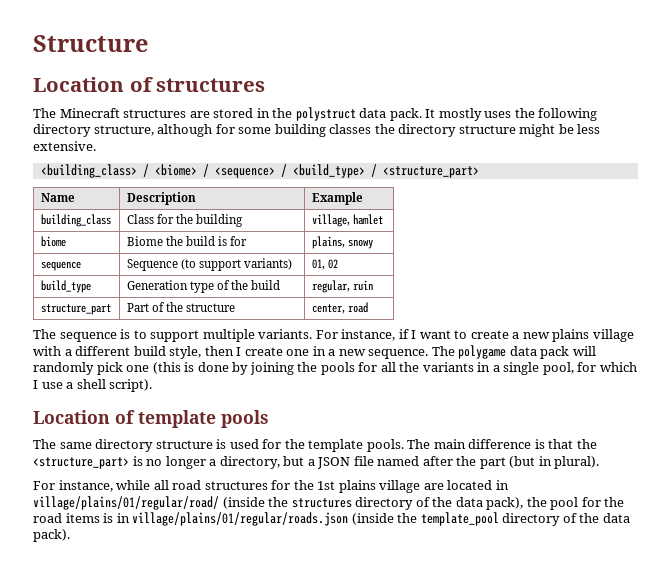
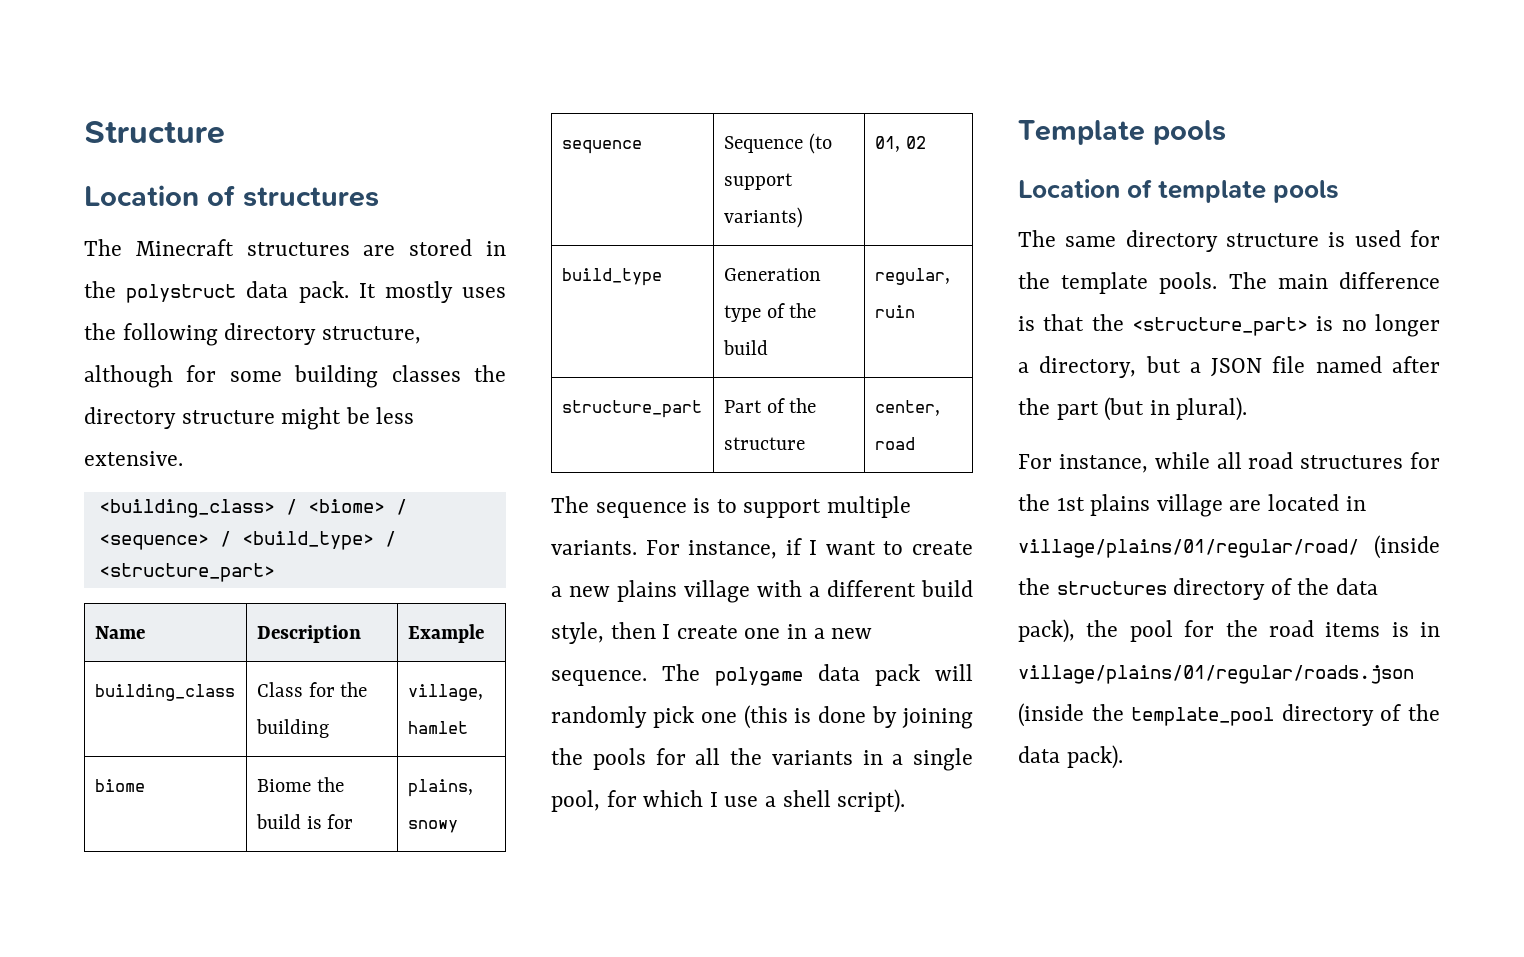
(153, 385) none -> [1018,120,1226,145] // Template pools

